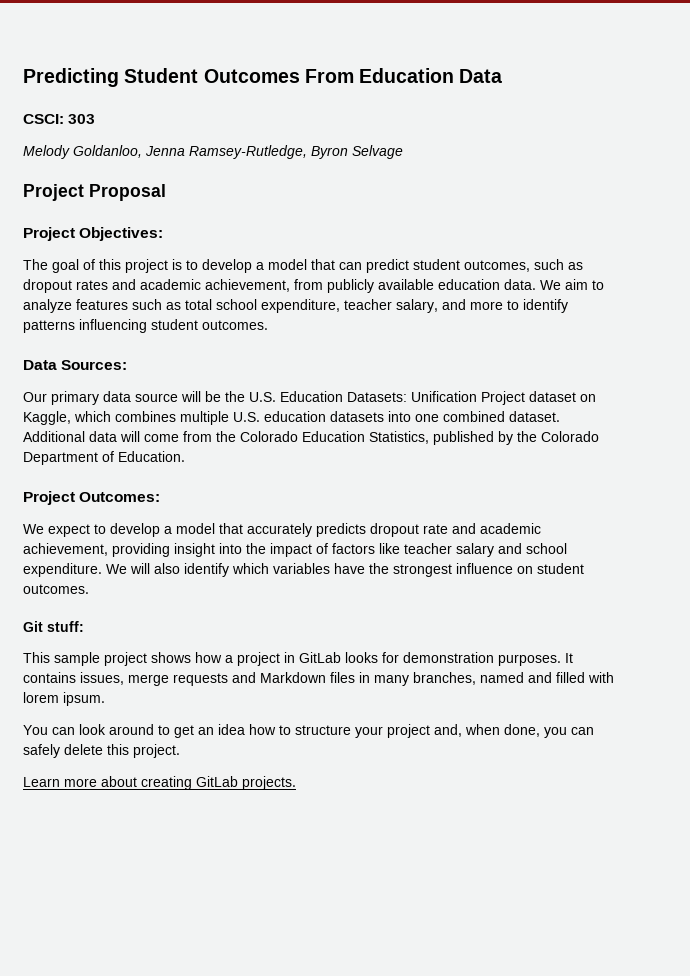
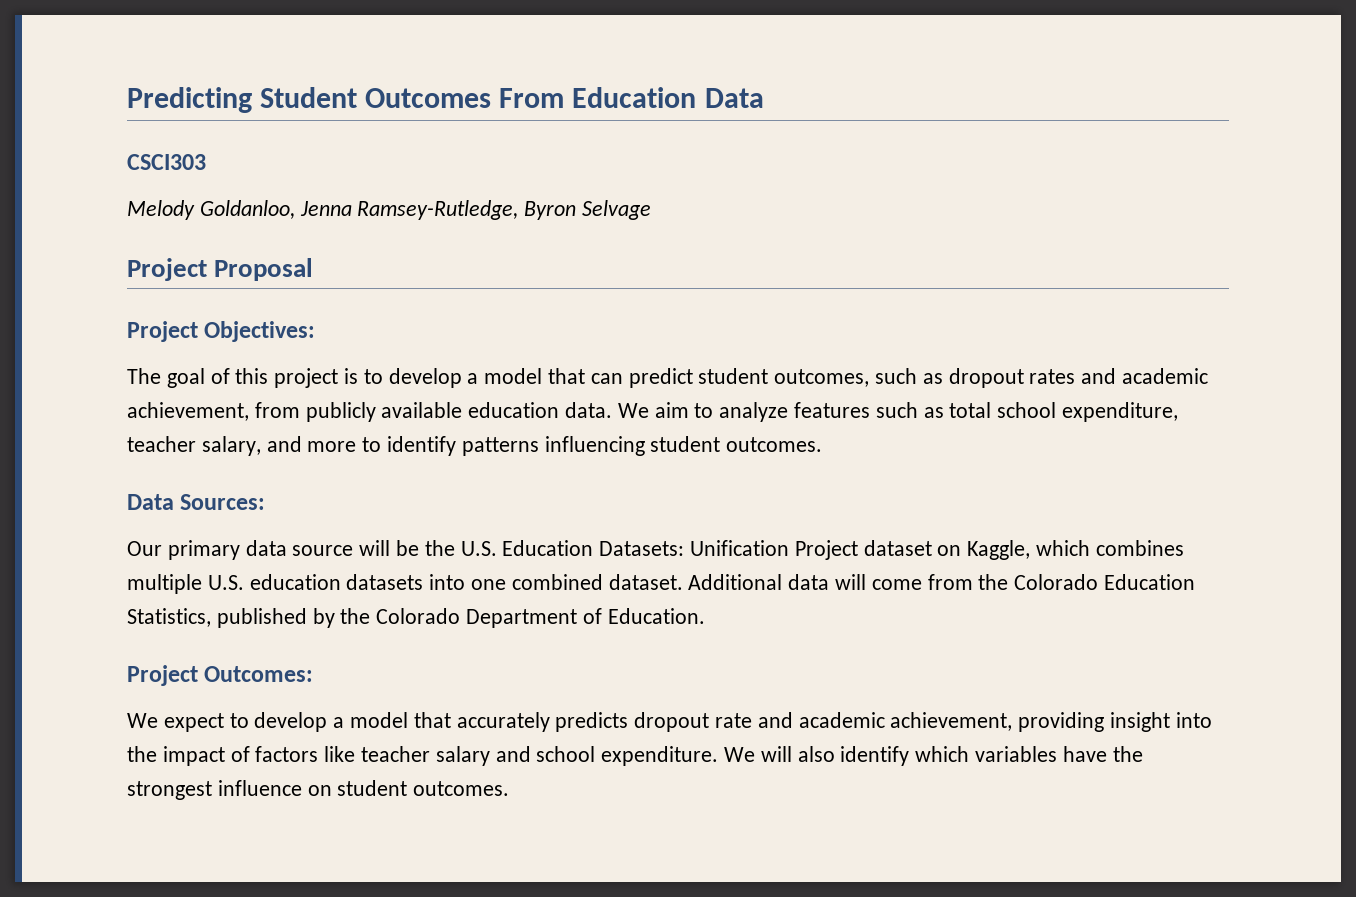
[23,114,96,124] CSCI: 303 -> [127,154,206,170] CSCI303
[23,621,84,632] [23,652,573,666] [23,672,614,686] [23,692,105,706] [23,724,594,738] [23,744,180,758] [23,776,296,790] // Git stuff: // This sample project shows how a project in GitLab looks for demonstration purposes. It contains issues, merge requests and Markdown files in many branches, named and filled with lorem ipsum. // You can look around to get an idea how to structure your project and, when done, you can safely delete this project. // Learn more about creating GitLab projects. -> (510, 788) none

